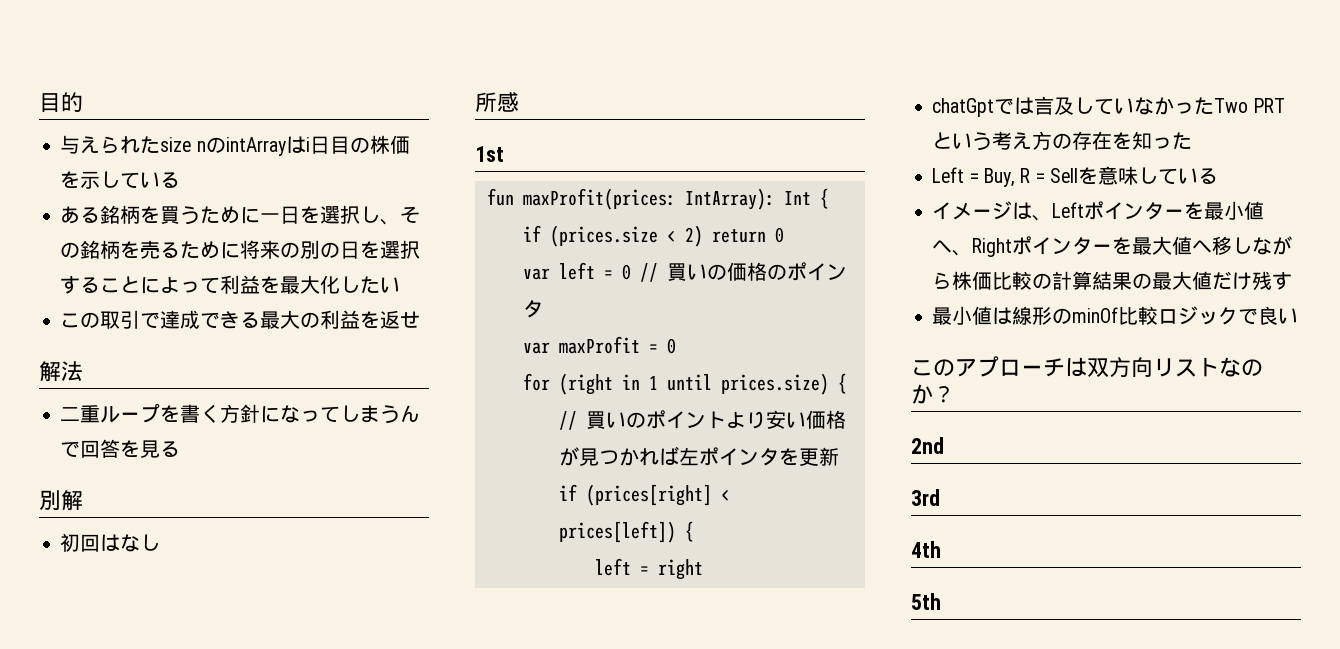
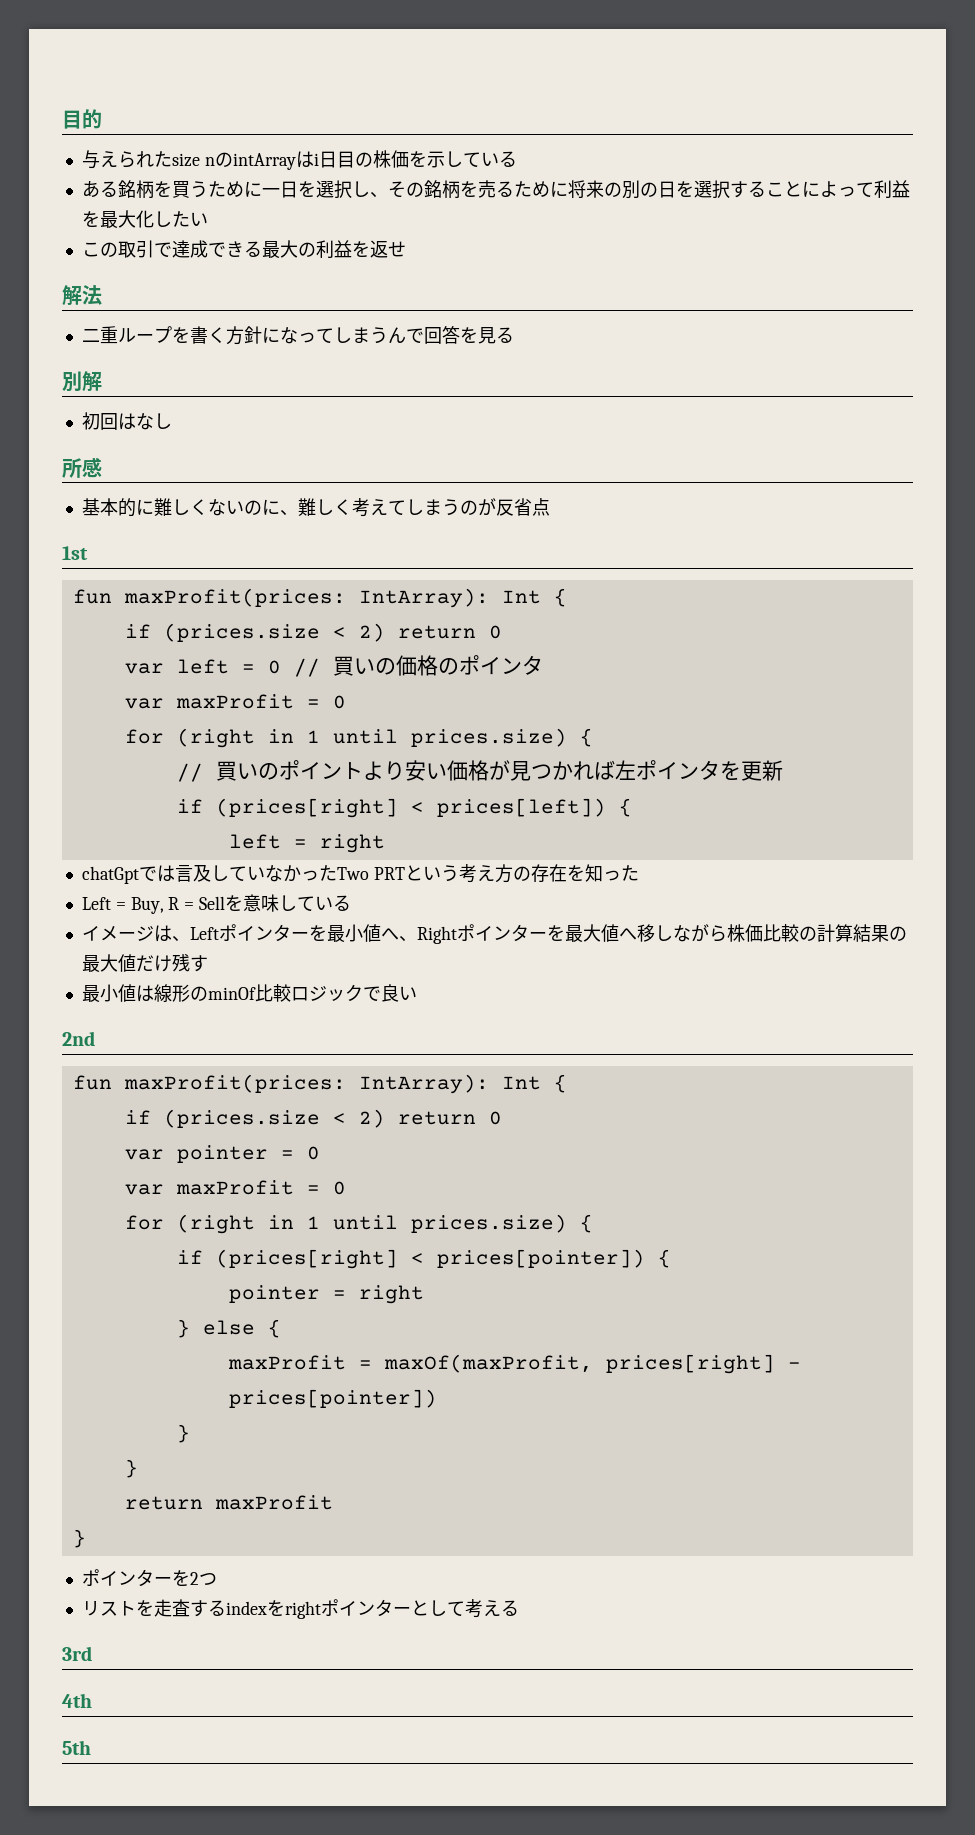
(519, 102) none -> [81,498,550,517] // 基本的に難しくないのに、難しく考えてしまうのが反省点
[911,356,1263,378] [911,384,955,404] [911,437,944,454] このアプローチは双方向リストなのか？ // 2nd -> [62,1031,95,1046] [72,1074,567,1094] [124,1109,502,1128] [124,1145,320,1163] [124,1180,346,1195] [124,1214,593,1234] [176,1249,671,1269] [228,1285,424,1304] [176,1319,281,1338] [227,1354,801,1374] [228,1389,437,1408] [176,1424,190,1443] [124,1459,138,1478] [124,1495,333,1510] [72,1529,86,1548] [81,1569,217,1587] [81,1599,519,1619] 2nd // fun maxProfit(prices: IntArray): Int { // if (prices.size < 2) return 0 // var pointer = 0 // var maxProfit = 0 // for (right in 1 until prices.size) { // if (prices[right] < prices[pointer]) { // pointer = right // } else { // maxProfit = maxOf(maxProfit, prices[right] - prices[pointer]) // } // } // return maxProfit // } // ポインターを2つ // リストを走査するindexをrightポインターとして考える

